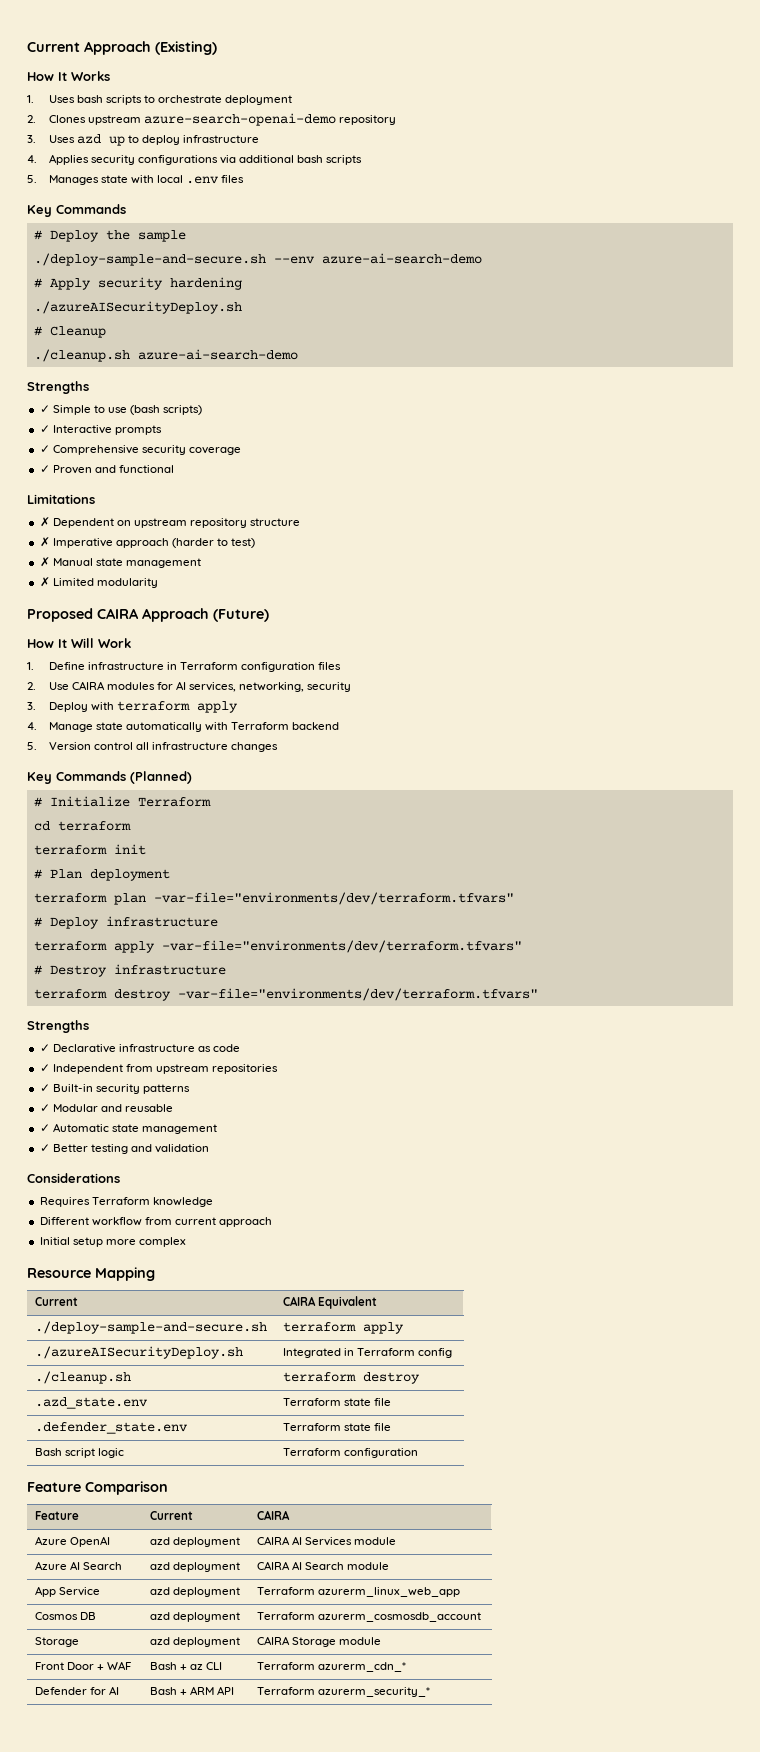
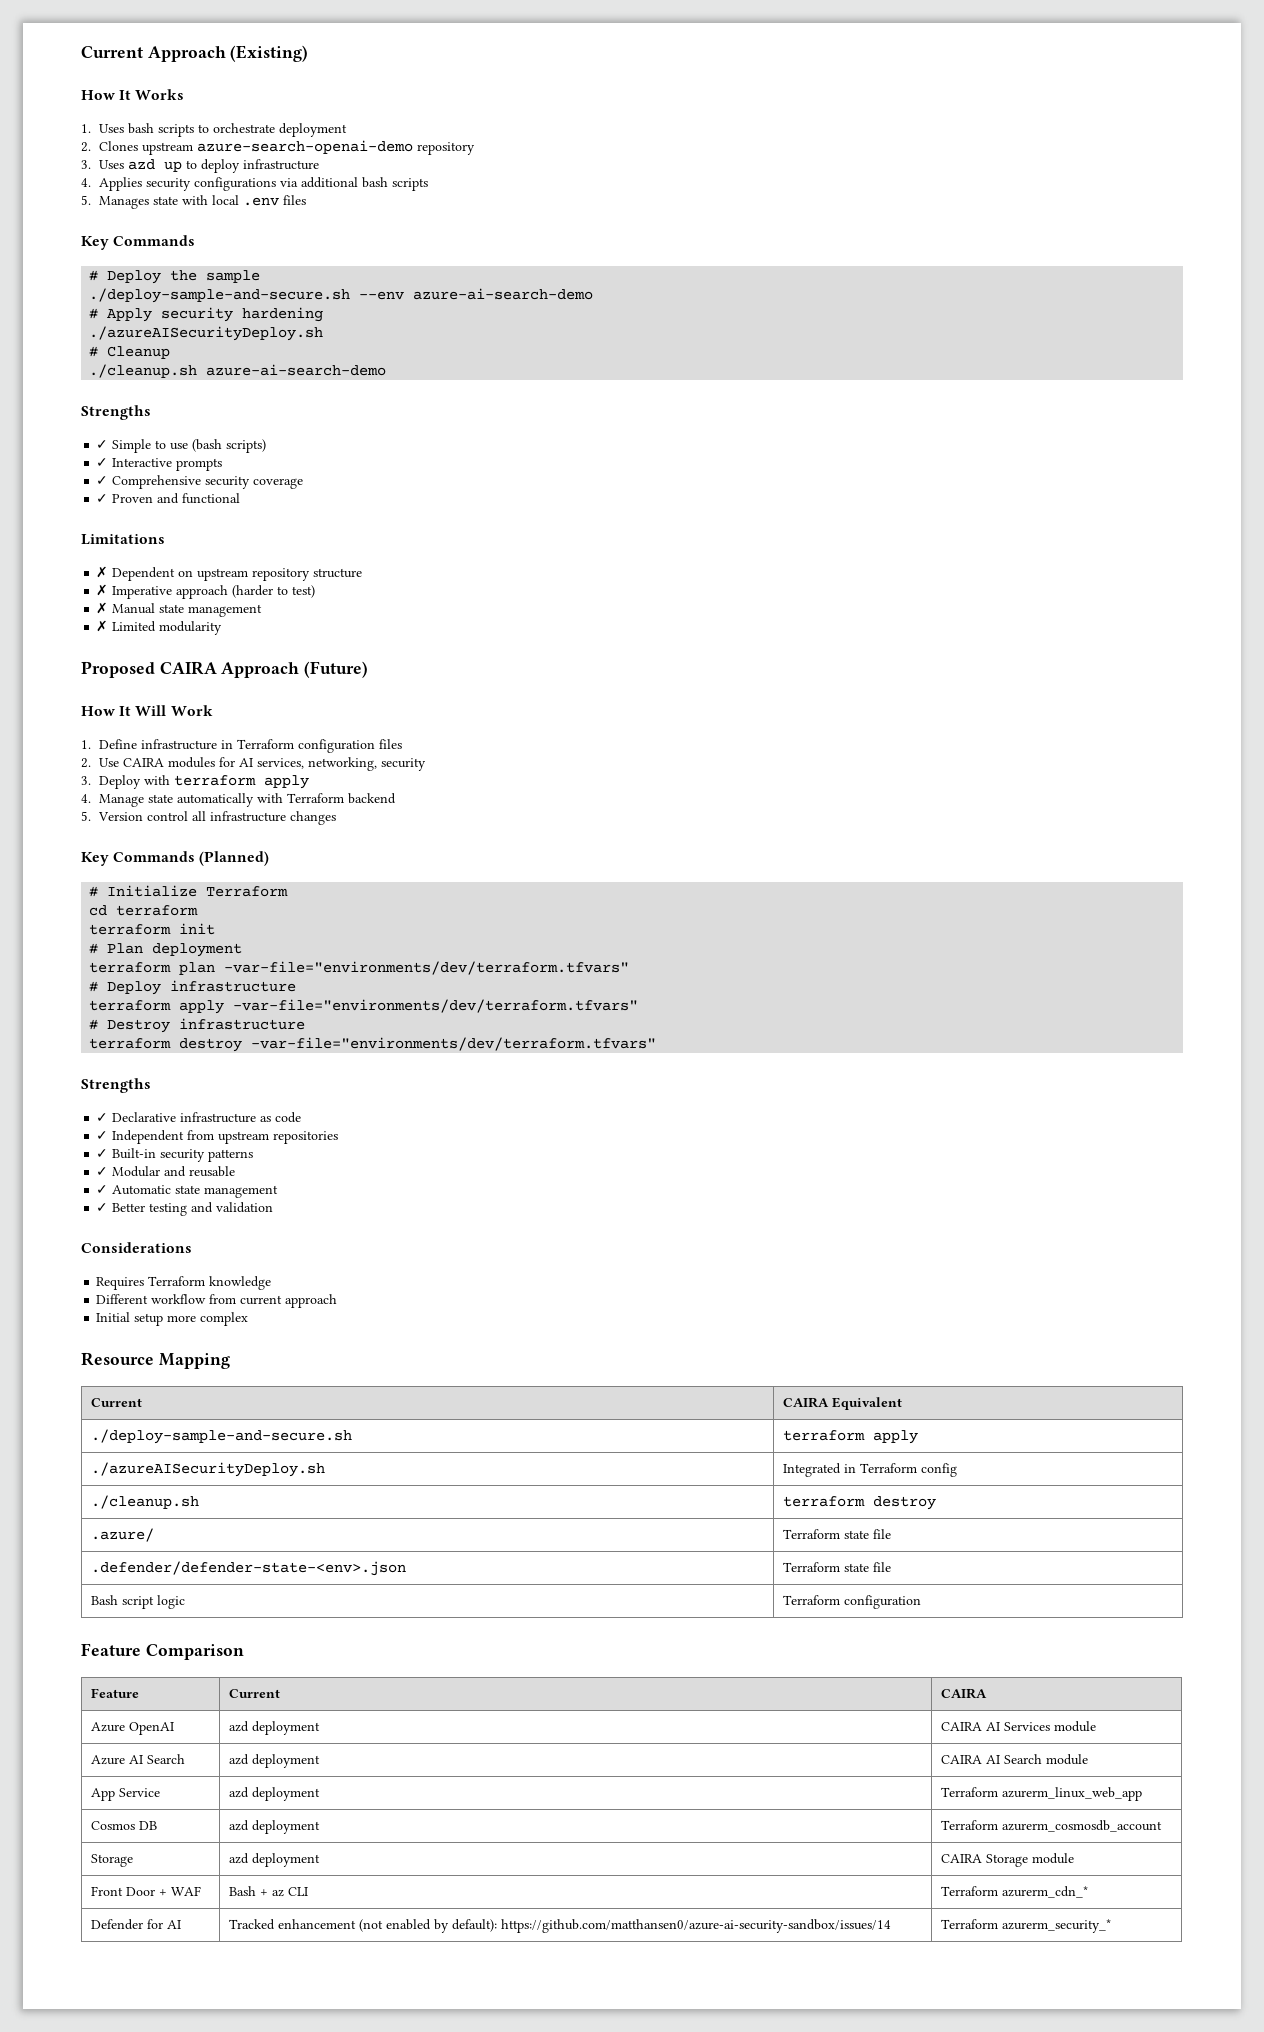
[34,1397,148,1409] [282,1398,391,1406] [34,1422,188,1434] .azd_state.env | Terraform state file // .defender_state.env -> [91,1528,155,1542] [783,1529,892,1539] [91,1561,407,1576] .azure/ | Terraform state file // .defender/defender-state-<env>.json
[149,1686,234,1695] Bash + ARM API -> [229,1919,892,1933] Tracked enhancement (not enabled by default): https://github.com/matthansen0/azure-ai-security-sandbox/issues/14

